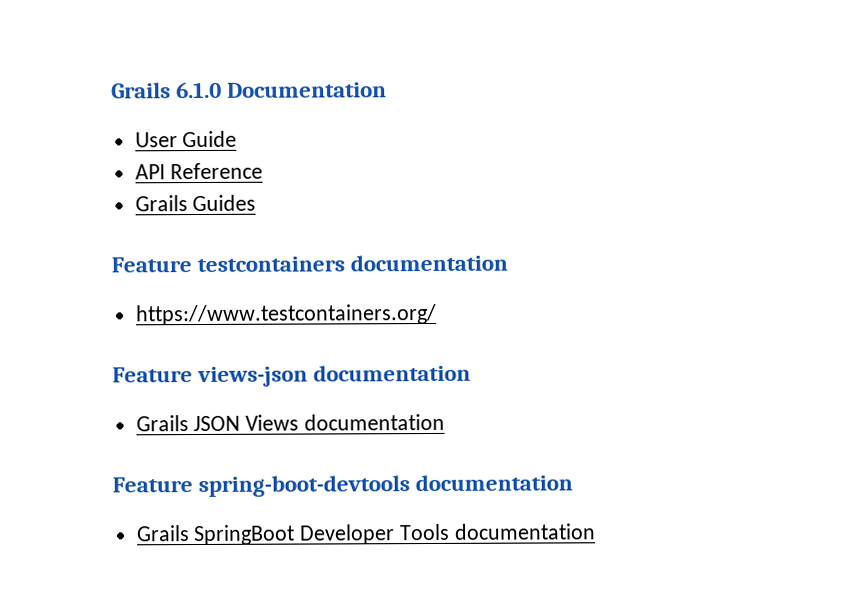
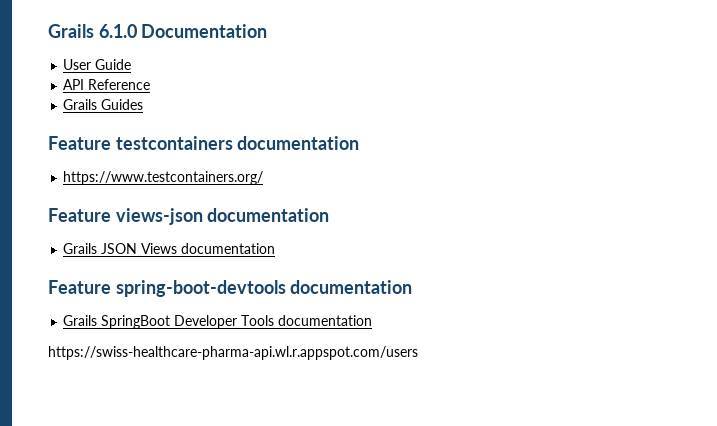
(596, 531) none -> [48,346,418,360] // https://swiss-healthcare-pharma-api.wl.r.appspot.com/users

